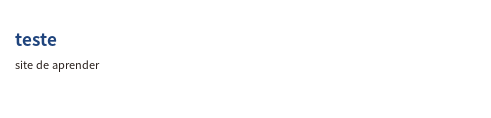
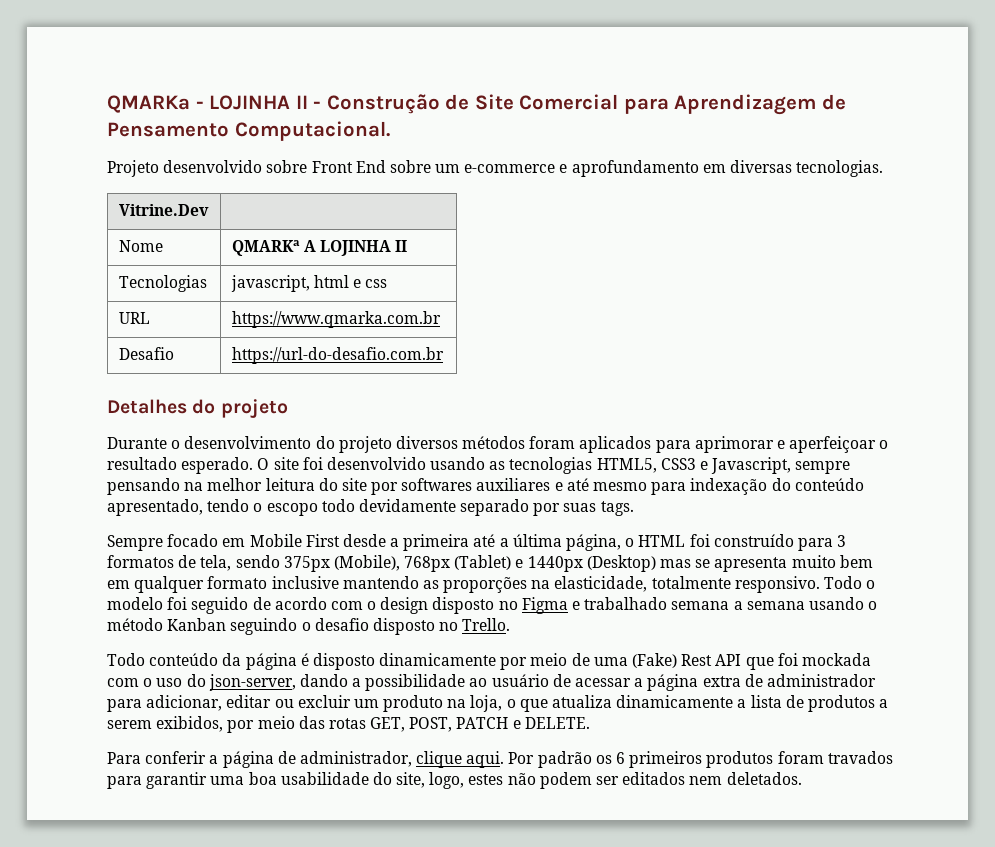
[15,33,57,46] [15,60,100,72] teste // site de aprender -> [107,94,846,115] [107,121,390,141] [107,160,884,177] [118,204,209,216] [118,240,163,252] [231,240,408,256] [118,275,207,292] [230,275,388,292] [118,312,150,324] [231,311,441,328] [118,347,174,360] [231,347,444,364] [107,399,288,418] [107,436,889,453] [107,457,851,474] [107,478,864,495] [107,499,634,516] [107,534,847,551] [107,555,873,572] [107,576,876,593] [107,597,878,614] [107,618,511,635] [107,653,871,670] [107,674,876,691] [107,695,889,712] [107,716,590,733] [107,751,893,768] [107,772,802,789] QMARKª - LOJINHA II - Construção de Site Comercial para Aprendizagem de Pensamento Computacional. // Projeto desenvolvido sobre Front End sobre um e-commerce e aprofundamento em diversas tecnologias. // Vitrine.Dev | // Nome | QMARKª A LOJINHA II // Tecnologias | javascript, html e css // URL | https://www.qmarka.com.br // Desafio | https://url-do-desafio.com.br // Detalhes do projeto // Durante o desenvolvimento do projeto diversos métodos foram aplicados para aprimorar e aperfeiçoar o resultado esperado. O site foi desenvolvido usando as tecnologias HTML5, CSS3 e Javascript, sempre pensando na melhor leitura do site por softwares auxiliares e até mesmo para indexação do conteúdo apresentado, tendo o escopo todo devidamente separado por suas tags. // Sempre focado em Mobile First desde a primeira até a última página, o HTML foi construído para 3 formatos de tela, sendo 375px (Mobile), 768px (Tablet) e 1440px (Desktop) mas se apresenta muito bem em qualquer formato inclusive mantendo as proporções na elasticidade, totalmente responsivo. Todo o modelo foi seguido de acordo com o design disposto no Figma e trabalhado semana a semana usando o método Kanban seguindo o desafio disposto no Trello. // Todo conteúdo da página é disposto dinamicamente por meio de uma (Fake) Rest API que foi mockada com o uso do json-server, dando a possibilidade ao usuário de acessar a página extra de administrador para adicionar, editar ou excluir um produto na loja, o que atualiza dinamicamente a lista de produtos a serem exibidos, por meio das rotas GET, POST, PATCH e DELETE. // Para conferir a página de administrador, clique aqui. Por padrão os 6 primeiros produtos foram travados para garantir uma boa usabilidade do site, logo, estes não podem ser editados nem deletados.

